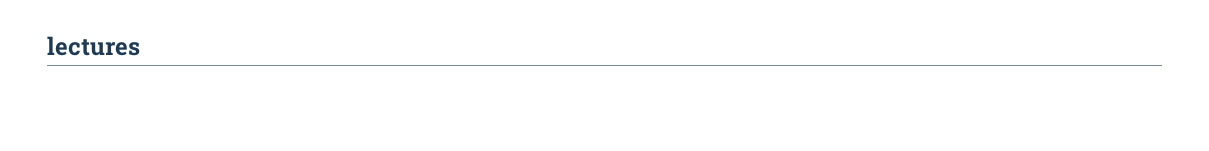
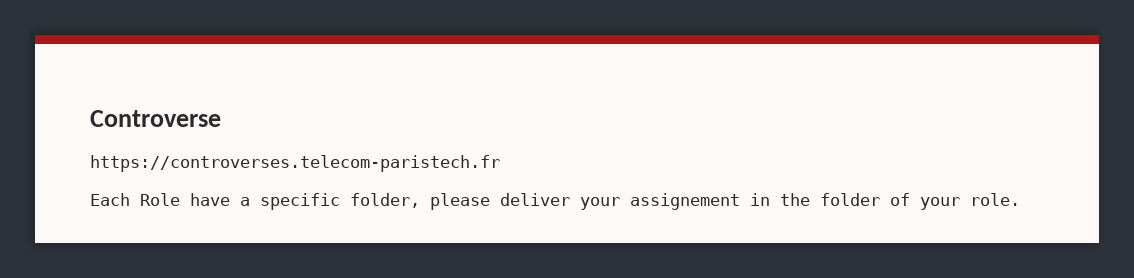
[47,36,140,56] lectures -> [90,110,221,127] [90,155,500,172] [90,193,1020,210] Controverse // https://controverses.telecom-paristech.fr // Each Role have a specific folder, please deliver your assignement in the folder of your role.

